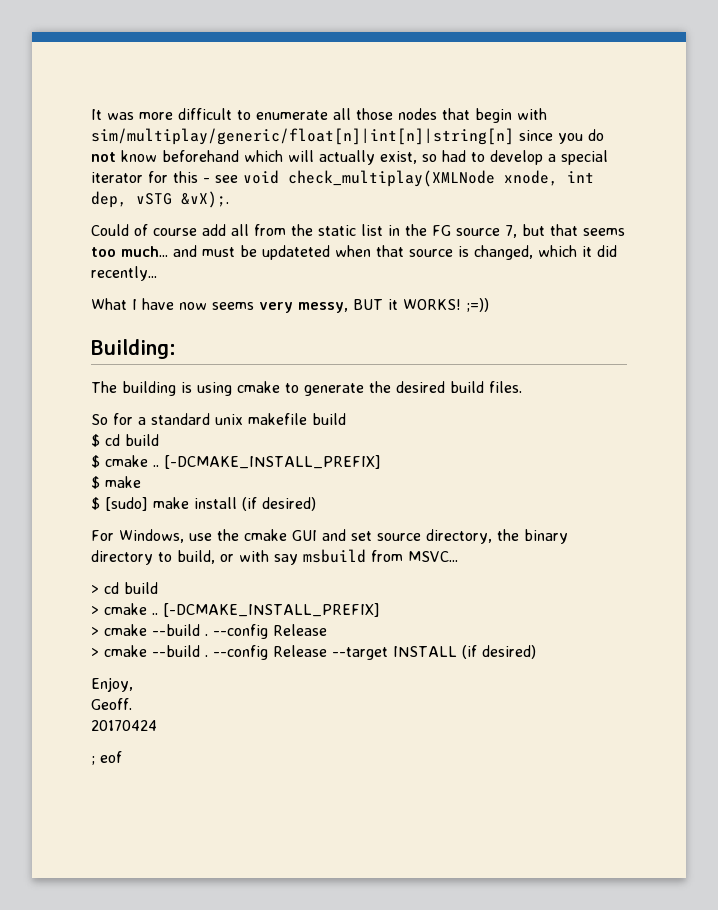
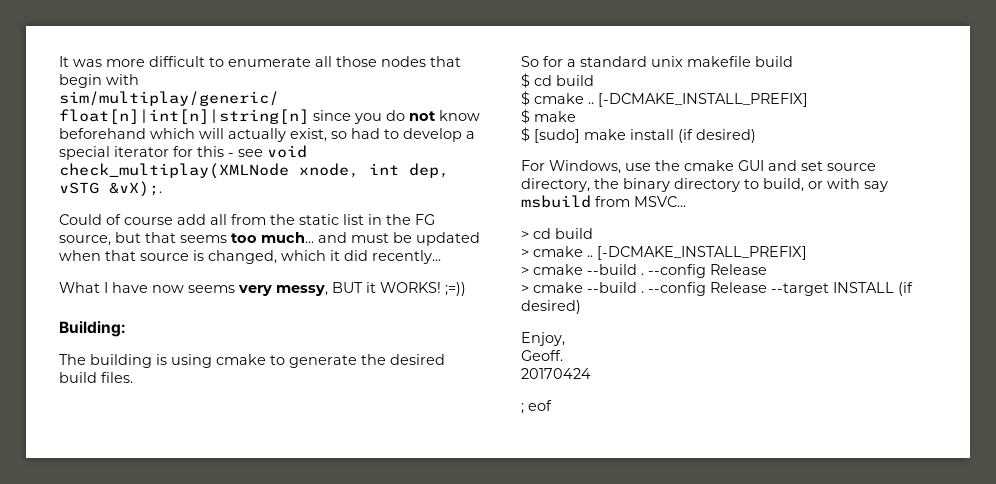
[456,225,517,238] source 7, -> [59,235,111,246] source,
[262,245,330,260] updateted -> [416,232,480,246] updated

